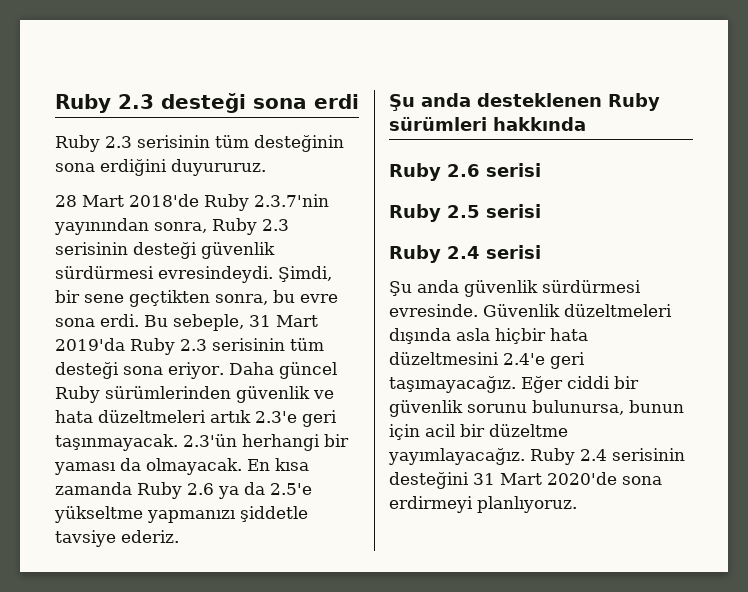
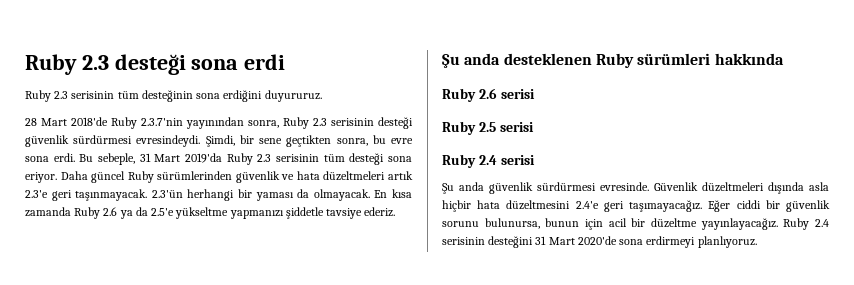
[388,448,525,465] yayımlayacağız. -> [700,218,778,230] yayınlayacağız.

